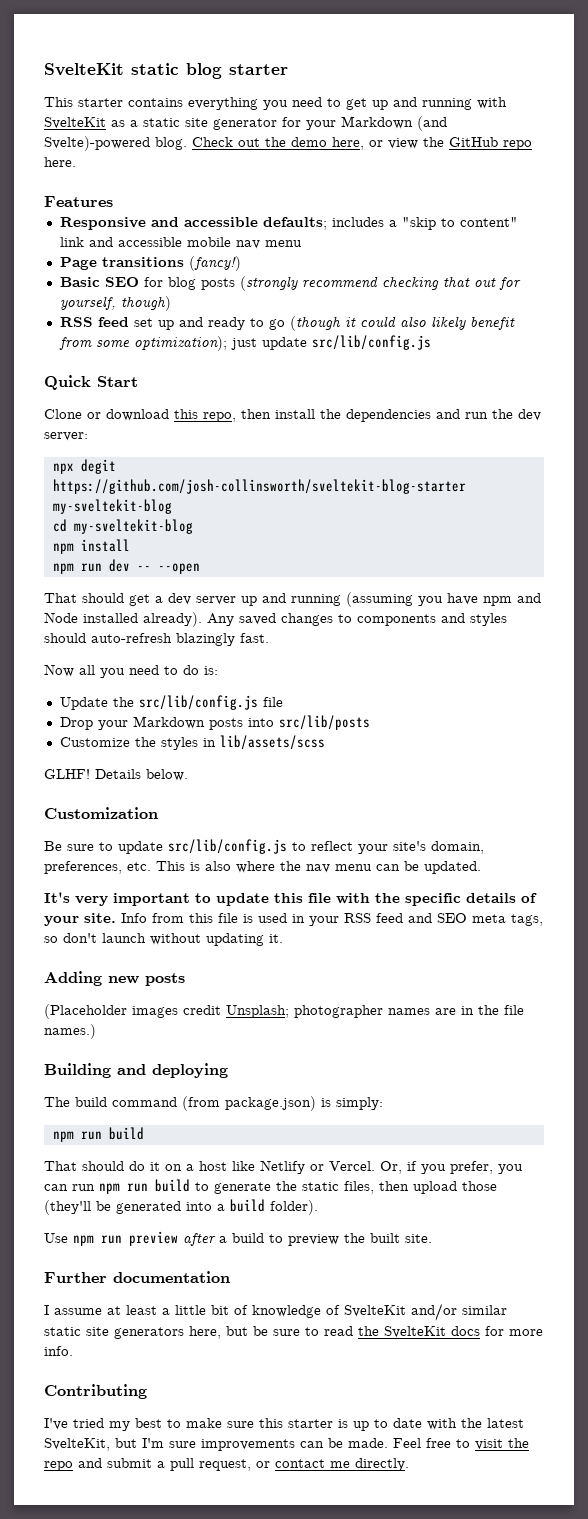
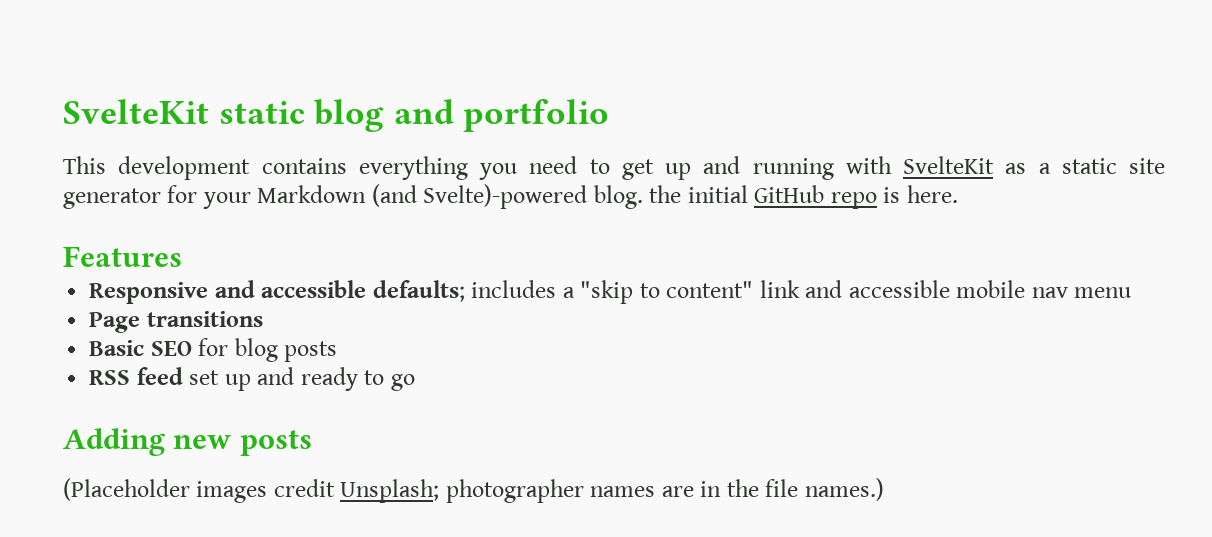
[229,64,288,75] [44,97,123,107] starter // This starter -> [393,99,610,132] [63,156,251,180] and portfolio // This development
[192,137,444,150] Check out the demo here, or view the -> [649,185,748,203] the initial
(532, 145) none -> [883,187,901,203] is
[188,256,241,271] (fancy!) -> (263, 319) none
[239,276,521,291] [59,296,171,311] (strongly recommend checking that out for yourself, though) -> (338, 351) none
[289,316,515,331] [58,335,431,351] [44,375,138,390] [44,409,541,422] [44,432,88,441] [52,459,116,474] [52,479,466,494] [52,499,172,514] [52,519,193,534] [52,539,130,554] [52,559,200,574] [44,592,541,607] [44,612,507,627] [44,633,269,646] [44,664,218,678] [59,695,283,710] [59,715,370,730] [59,735,325,750] [44,769,188,781] [44,807,158,819] [44,839,484,854] [44,861,481,874] [44,892,537,906] [44,913,543,926] [44,933,283,946] (though it could also likely benefit from some optimization); just update src/lib/config.js // Quick Start // Clone or download this repo, then install the dependencies and run the dev server: // npx degit https://github.com/josh-collinsworth/sveltekit-blog-starter my-sveltekit-blog // cd my-sveltekit-blog // npm install // npm run dev -- --open // That should get a dev server up and running (assuming you have npm and Node installed already). Any saved changes to components and styles should auto-refresh blazingly fast. // Now all you need to do is: // Update the src/lib/config.js file // Drop your Markdown posts into src/lib/posts // Customize the styles in lib/assets/scss // GLHF! Details below. // Customization // Be sure to update src/lib/config.js to reflect your site's domain, preferences, etc. This is also where the nav menu can be updated. // It's very important to update this file with the specific details of your site. Info from this file is used in your RSS feed and SEO meta tags, so don't launch without updating it. -> (415, 382) none
[44,1063,228,1078] [44,1096,383,1111] [52,1127,144,1142] [44,1160,523,1174] [44,1179,497,1194] [44,1199,318,1215] [44,1231,432,1246] [44,1271,230,1283] [44,1303,507,1321] [44,1326,543,1339] [44,1346,73,1356] [44,1384,147,1399] [44,1418,524,1431] [44,1438,529,1451] [44,1458,409,1471] // Building and deploying // The build command (from package.json) is simply: // npm run build // That should do it on a host like Netlify or Vercel. Or, if you prefer, you can run npm run build to generate the static files, then upload those (they'll be generated into a build folder). // Use npm run preview after a build to preview the built site. // Further documentation // I assume at least a little bit of knowledge of SvelteKit and/or similar static site generators here, but be sure to read the SvelteKit docs for more info. // Contributing // I've tried my best to make sure this starter is up to date with the latest SvelteKit, but I'm sure improvements can be made. Feel free to visit the repo and submit a pull request, or contact me directly. -> (884, 489) none

